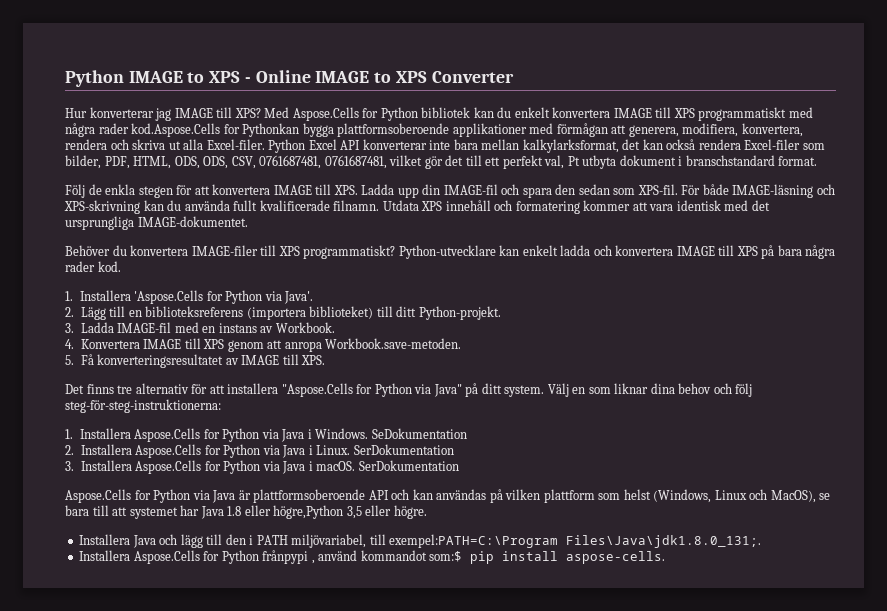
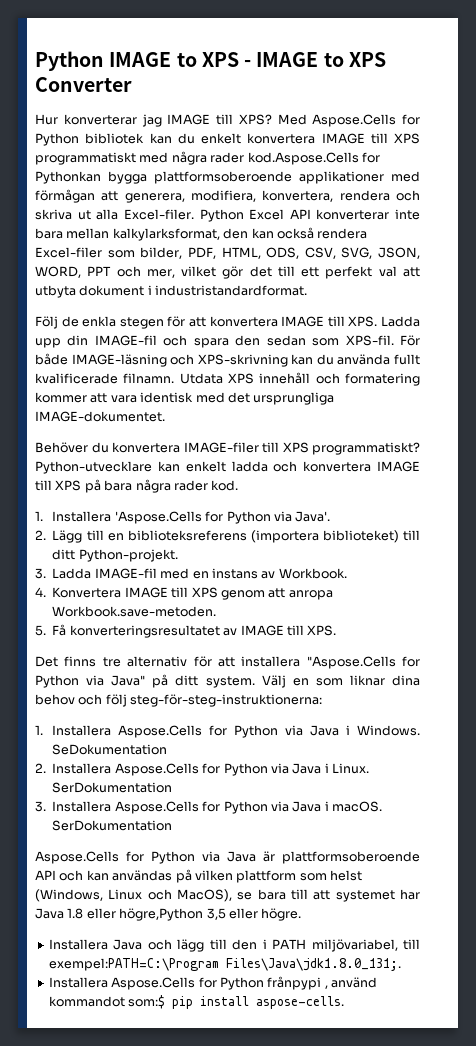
[255,70,311,83] Online -> (252, 63) none
[622,139,641,150] det -> [223,228,249,239] den
[203,155,387,169] ODS, CSV, 0761687481, 0761687481, -> [304,247,420,259] [35,266,175,278] CSV, SVG, JSON, WORD, PPT och mer,
[544,155,580,169] val, Pt -> [378,266,420,277] val att
[685,155,818,166] branschstandard format. -> [155,285,308,296] industristandardformat.

